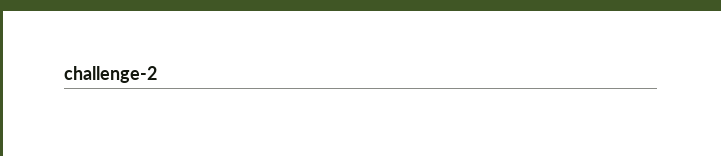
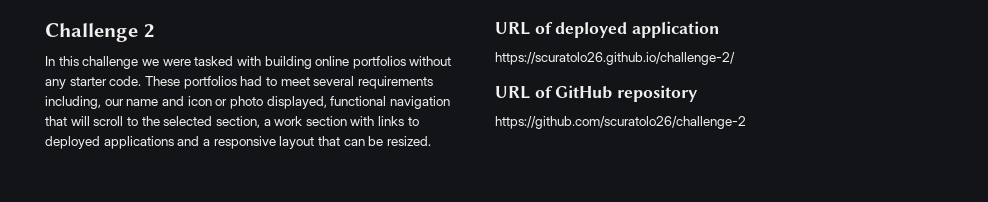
[64,66,157,83] challenge-2 -> [45,23,155,42] [45,56,452,69] [45,76,433,89] [45,96,450,109] [45,116,419,128] [45,136,431,149] [495,21,721,38] [495,52,735,65] [495,85,699,102] [495,116,746,129] Challenge 2 // In this challenge we were tasked with building online portfolios without any starter code. These portfolios had to meet several requirements including, our name and icon or photo displayed, functional navigation that will scroll to the selected section, a work section with links to deployed applications and a responsive layout that can be resized. // URL of deployed application // https://scuratolo26.github.io/challenge-2/ // URL of GitHub repository // https://github.com/scuratolo26/challenge-2

